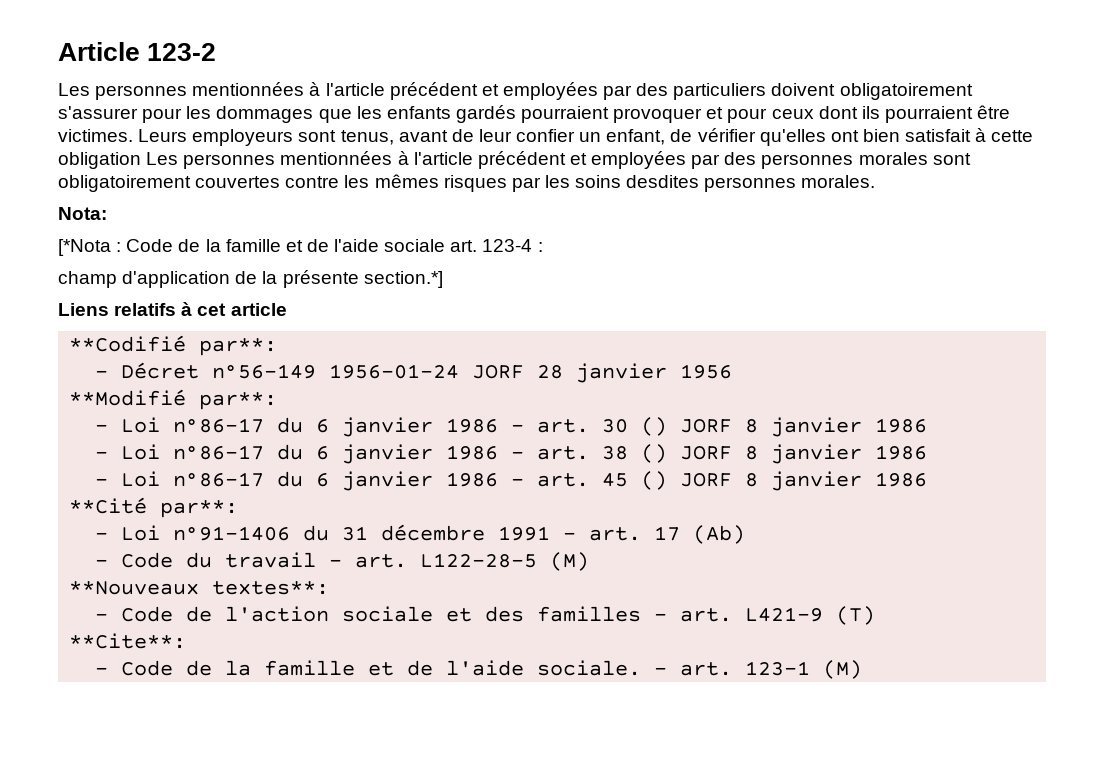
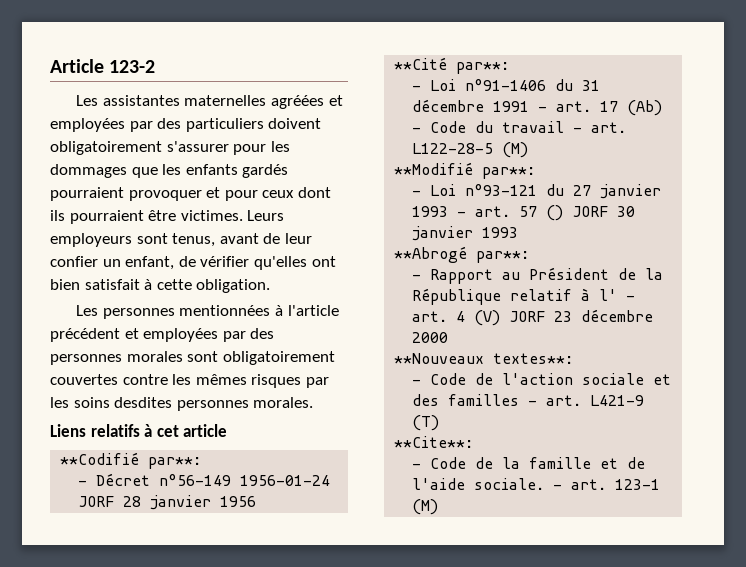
[95,82,478,100] personnes mentionnées à l'article précédent -> [102,95,325,109] assistantes maternelles agréées
[58,152,141,169] obligation -> [196,279,271,293] obligation. //
[58,207,107,220] [58,239,543,256] [58,270,443,288] // Nota: // [*Nota : Code de la famille et de l'aide sociale art. 123-4 : // champ d'application de la présente section.*] -> (314, 402) none
[69,389,278,410] [95,417,928,437] [95,444,928,464] [95,471,928,491] // **Modifié par**: // - Loi n°86-17 du 6 janvier 1986 - art. 30 () JORF 8 janvier 1986 // - Loi n°86-17 du 6 janvier 1986 - art. 38 () JORF 8 janvier 1986 // - Loi n°86-17 du 6 janvier 1986 - art. 45 () JORF 8 janvier 1986 -> (257, 501) none
(590, 561) none -> [394,162,536,179] [412,184,662,199] [412,205,636,221] [412,226,519,241] [394,246,530,263] [412,267,664,284] [412,288,636,305] [412,309,654,326] [412,332,449,343] // **Modifié par**: // - Loi n°93-121 du 27 janvier 1993 - art. 57 () JORF 30 janvier 1993 // **Abrogé par**: // - Rapport au Président de la République relatif à l' - art. 4 (V) JORF 23 décembre 2000

